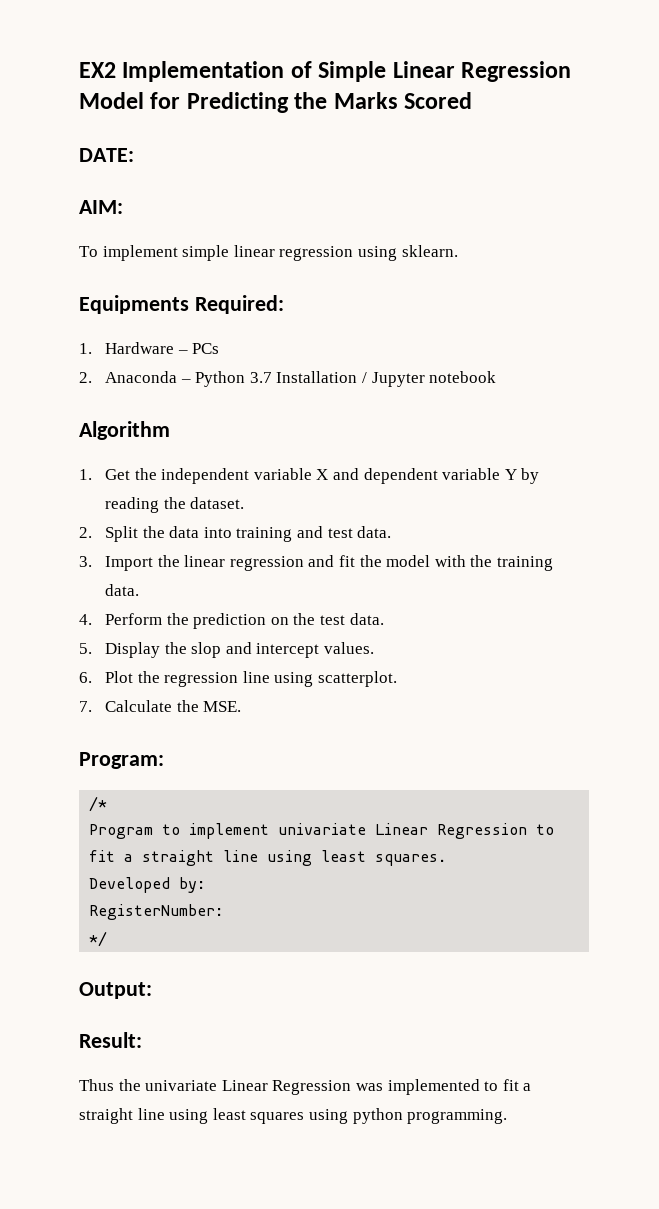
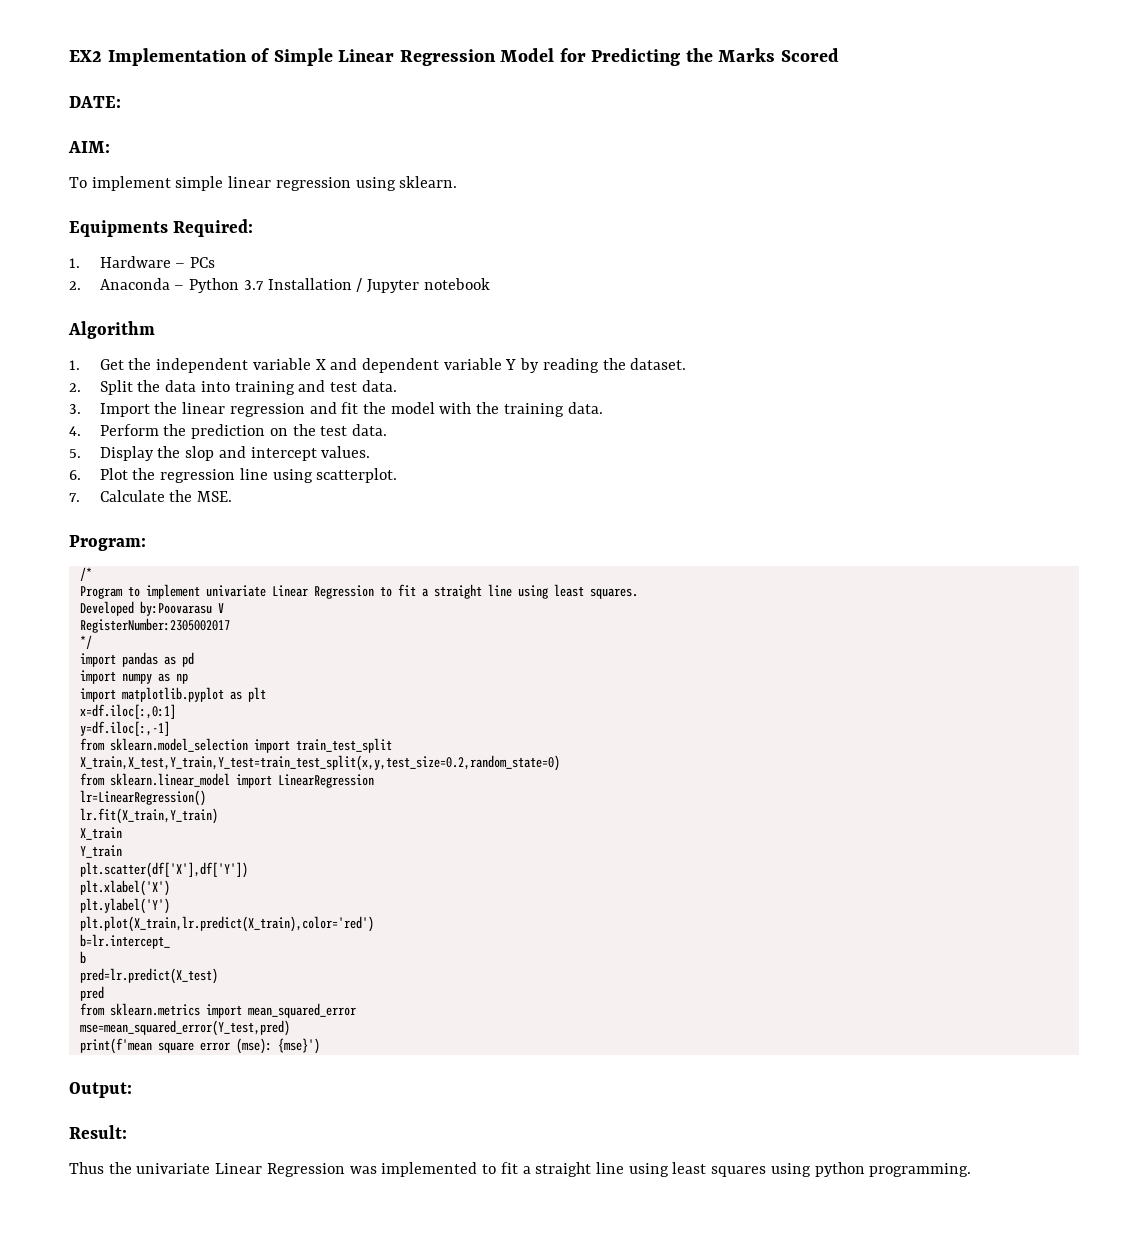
[179,877,206,893] [89,904,224,920] [89,931,108,947] by: // RegisterNumber: // */ -> [139,601,224,616] [79,618,230,633] [79,635,92,649] [79,652,194,667] [79,670,188,684] [79,687,266,702] [79,704,176,719] [79,721,170,736] [79,738,392,753] [79,755,560,771] [79,773,374,788] [79,790,206,806] [79,808,218,824] [79,827,122,840] [79,845,122,858] [79,862,248,878] [79,880,170,896] [79,898,170,914] [79,916,374,932] [79,934,170,949] [79,951,86,964] [79,968,218,984] [79,986,104,1001] [79,1003,356,1018] [79,1020,290,1036] [79,1038,320,1054] by:Poovarasu V // RegisterNumber:2305002017 // */ // import pandas as pd // import numpy as np // import matplotlib.pyplot as plt // x=df.iloc[:,0:1] // y=df.iloc[:,-1] // from sklearn.model_selection import train_test_split // X_train,X_test,Y_train,Y_test=train_test_split(x,y,test_size=0.2,random_state=0) // from sklearn.linear_model import LinearRegression // lr=LinearRegression() // lr.fit(X_train,Y_train) // X_train // Y_train // plt.scatter(df['X'],df['Y']) // plt.xlabel('X') // plt.ylabel('Y') // plt.plot(X_train,lr.predict(X_train),color='red') // b=lr.intercept_ // b // pred=lr.predict(X_test) // pred // from sklearn.metrics import mean_squared_error // mse=mean_squared_error(Y_test,pred) // print(f'mean square error (mse): {mse}')

